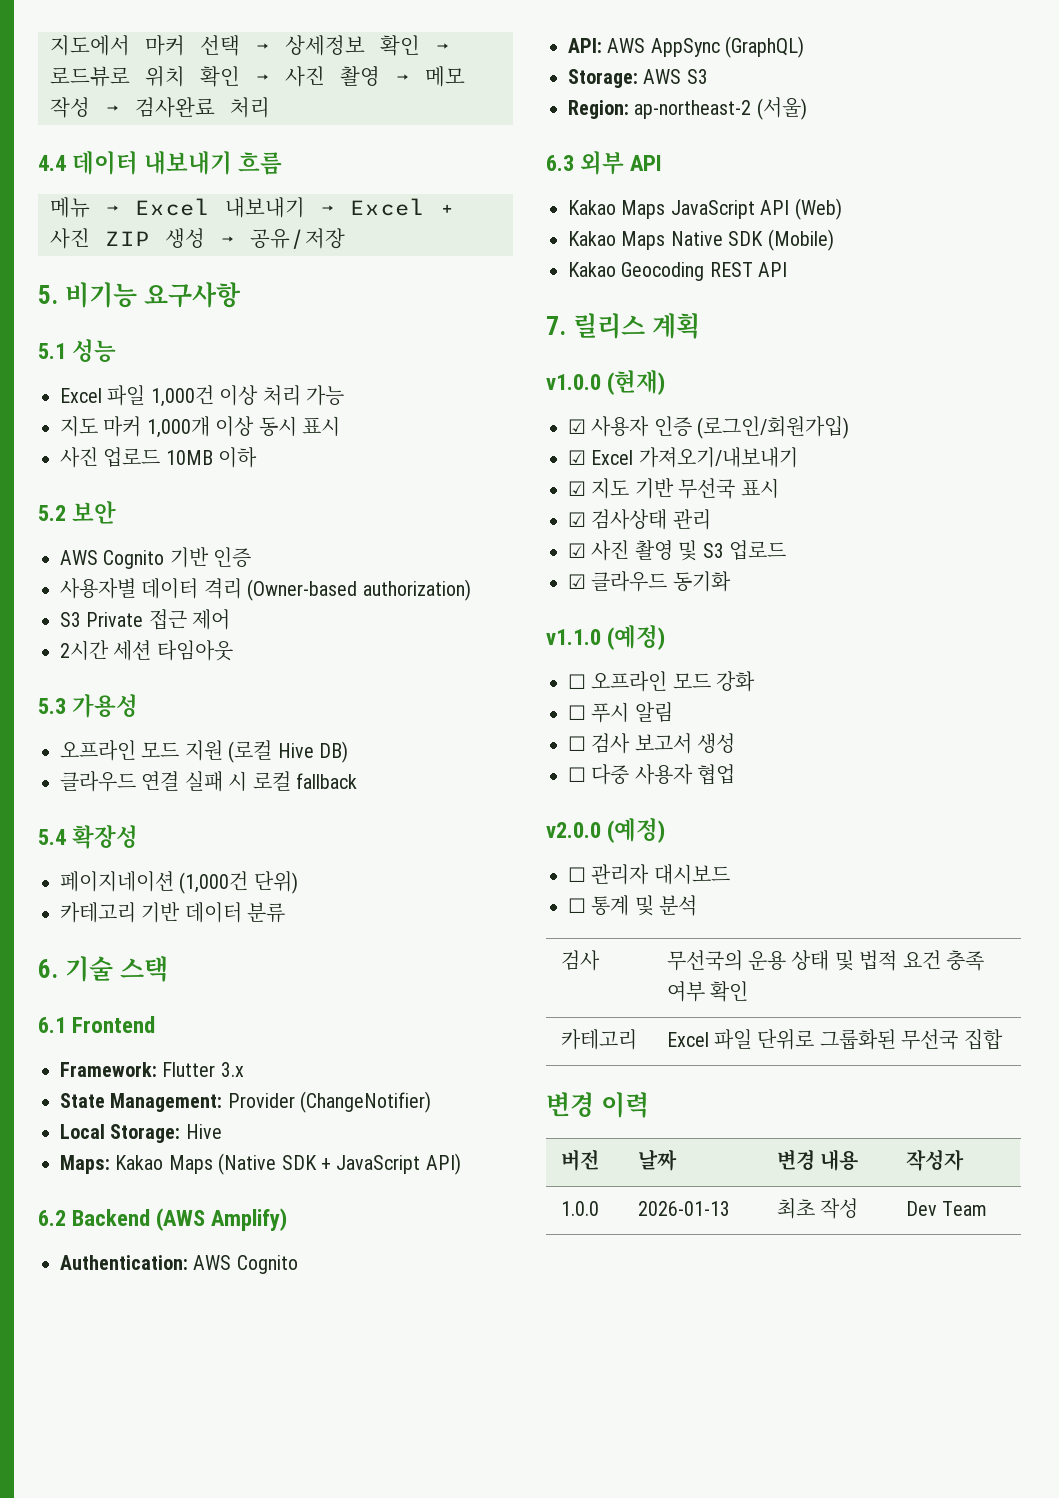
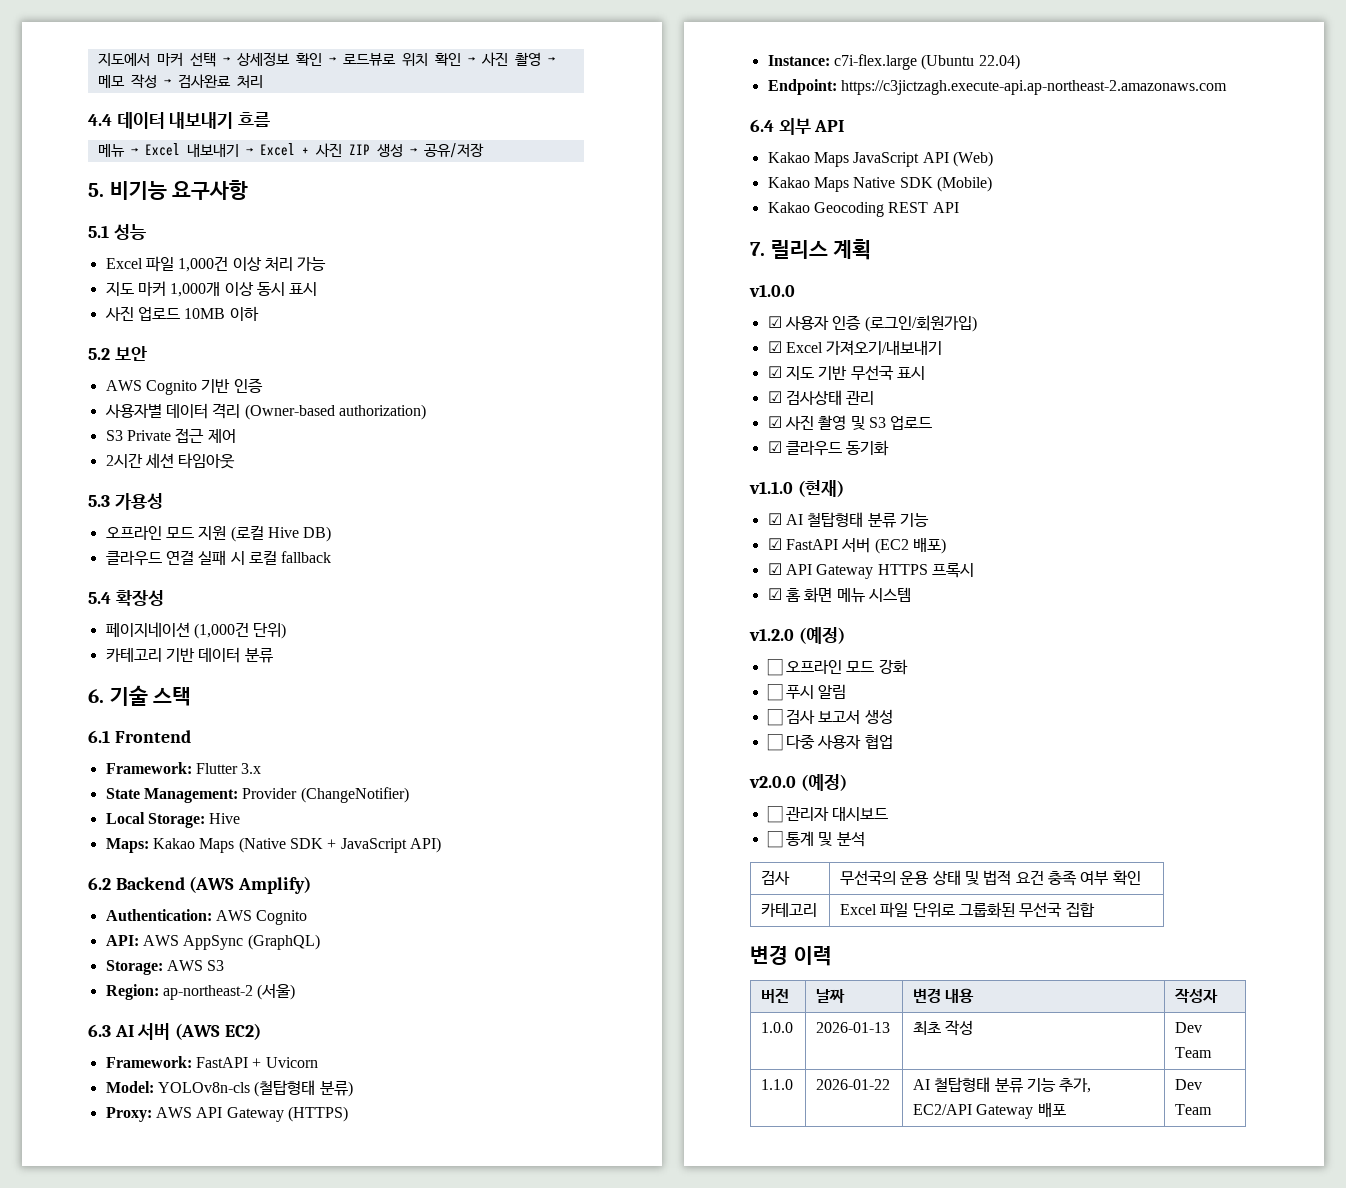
(574, 163) none -> [114,1023,261,1040] [105,1056,318,1068] [105,1080,353,1097] [105,1106,348,1122] [767,54,1020,70] [767,79,1227,95] [750,119,774,132] AI 서버 (AWS EC2) // Framework: FastAPI + Uvicorn // Model: YOLOv8n-cls (철탑형태 분류) // Proxy: AWS API Gateway (HTTPS) // Instance: c7i-flex.large (Ubuntu 22.04) // Endpoint: https://c3jictzagh.execute-api.ap-northeast-2.amazonaws.com // 6.4
[607,370,666,395] (현재) -> (795, 290) none
(601, 637) none -> [797,480,844,497] [767,512,929,528] [767,538,946,554] [767,563,974,579] [767,587,911,603] [749,628,794,641] (현재) // ☑ AI 철탑형태 분류 기능 // ☑ FastAPI 서버 (EC2 배포) // ☑ API Gateway HTTPS 프록시 // ☑ 홈 화면 메뉴 시스템 // v1.2.0
(988, 1208) none -> [761,1079,794,1090] [816,1079,891,1090] [913,1077,1092,1093] [913,1103,1066,1119] [1175,1079,1203,1090] [1175,1104,1213,1115] // 1.1.0 | 2026-01-22 | AI 철탑형태 분류 기능 추가, EC2/API Gateway 배포 | Dev Team

